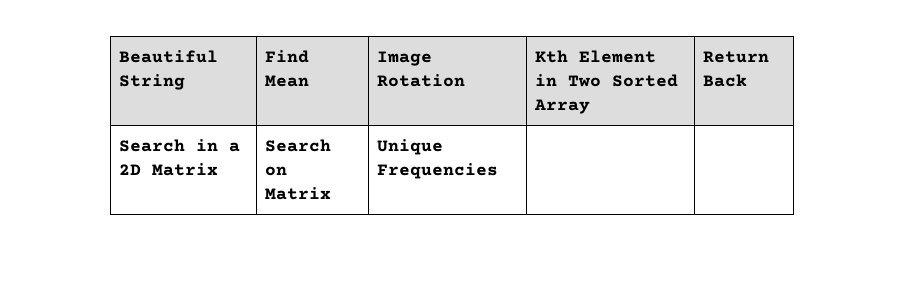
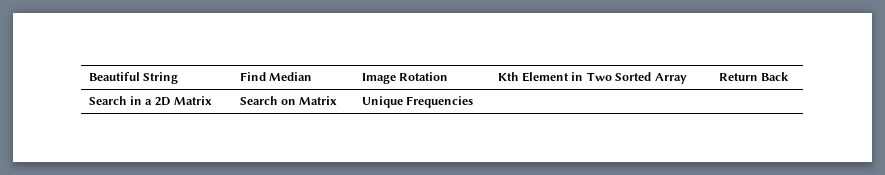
[265,75,310,87] Mean -> [269,72,313,81] Median

